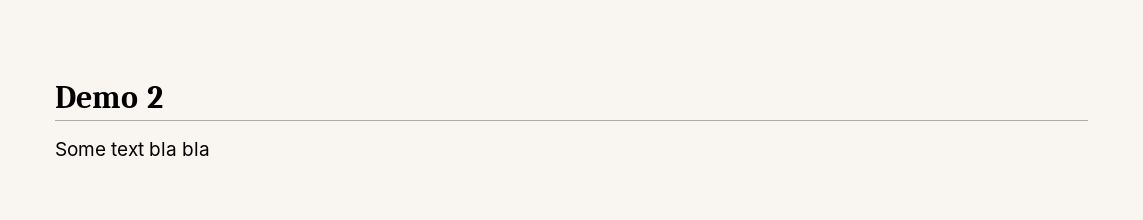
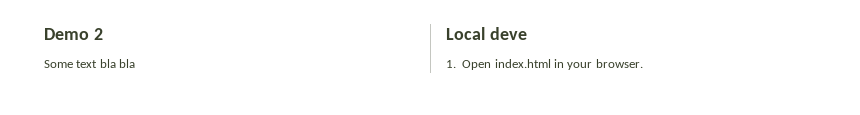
(211, 149) none -> [446,27,527,40] [446,59,643,70] // Local deve // 1. Open index.html in your browser.

